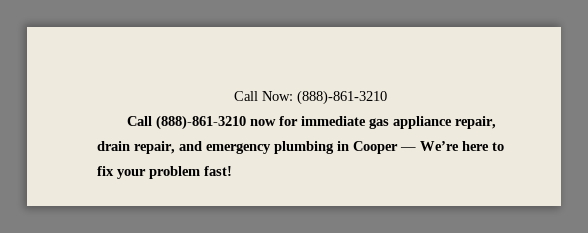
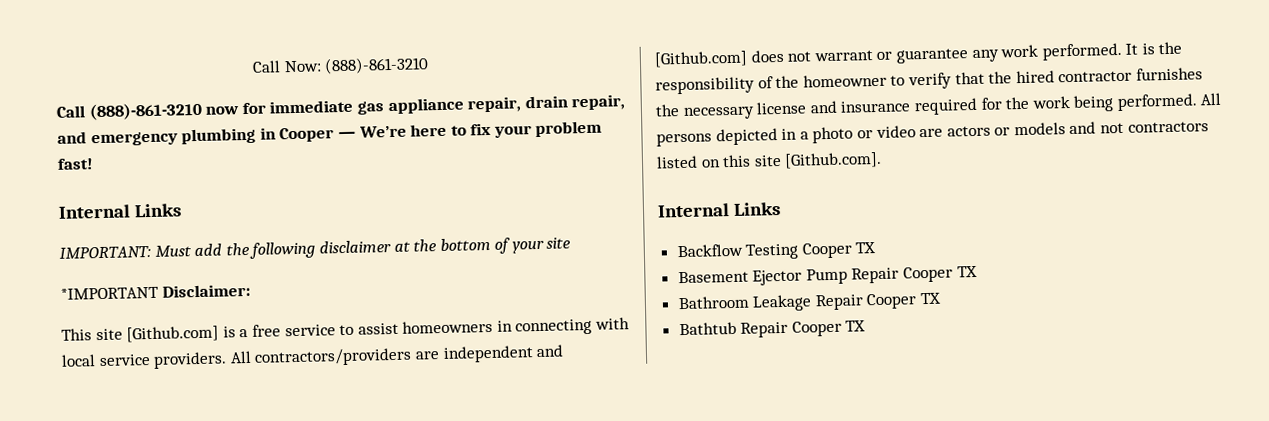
(232, 171) none -> [58,203,182,219] [59,237,572,259] [60,283,251,300] [61,317,631,343] [61,344,564,369] [654,41,1183,68] [655,67,1203,95] [655,92,1222,120] [656,121,1209,147] [656,151,883,169] [657,202,781,218] [676,242,877,260] [677,265,978,286] [677,292,942,312] [678,320,867,338] // Internal Links // IMPORTANT: Must add the following disclaimer at the bottom of your site // *IMPORTANT Disclaimer: // This site [Github.com] is a free service to assist homeowners in connecting with local service providers. All contractors/providers are independent and [Github.com] does not warrant or guarantee any work performed. It is the responsibility of the homeowner to verify that the hired contractor furnishes the necessary license and insurance required for the work being performed. All persons depicted in a photo or video are actors or models and not contractors listed on this site [Github.com]. // Internal Links // Backflow Testing Cooper TX // Basement Ejector Pump Repair Cooper TX // Bathroom Leakage Repair Cooper TX // Bathtub Repair Cooper TX

